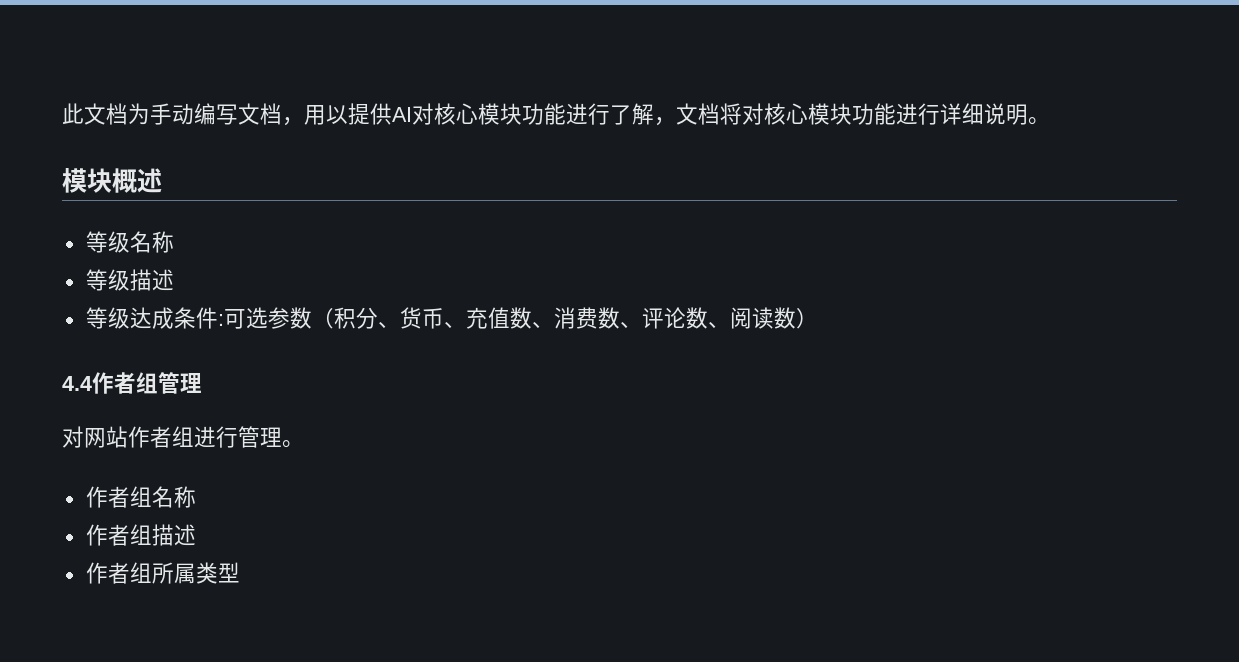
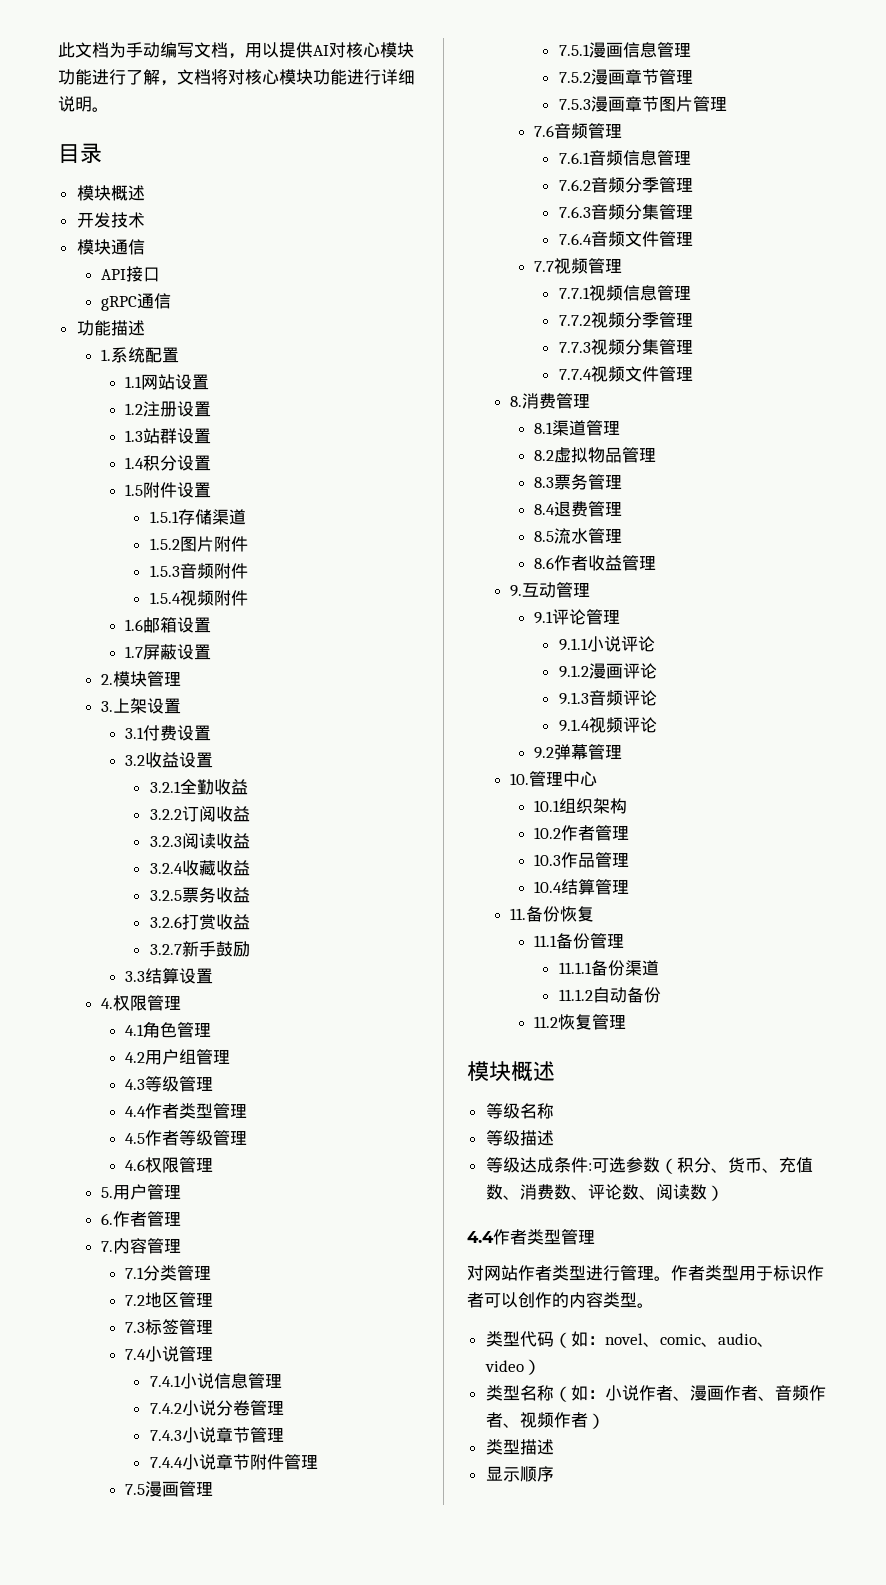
(1050, 121) none -> [58,143,102,164] [76,185,145,201] [76,212,145,228] [76,239,145,255] [101,266,161,282] [101,293,172,311] [76,320,145,336] [101,347,180,363] [125,374,210,390] [125,401,212,417] [125,428,212,444] [125,455,212,471] [125,482,212,498] [149,509,246,525] [149,536,248,552] [149,563,248,579] [149,590,248,606] [125,617,212,633] [125,644,212,660] [101,671,182,687] [101,698,182,714] [125,725,212,741] [125,752,214,768] [149,779,248,795] [149,806,250,822] [149,833,250,849] [149,860,250,876] [149,887,250,903] [149,914,250,930] [149,941,250,957] [125,968,214,984] [101,995,182,1011] [125,1021,212,1038] [125,1049,231,1065] [125,1076,214,1092] [125,1103,248,1119] [125,1130,248,1146] [125,1157,214,1173] [101,1184,182,1200] [101,1211,182,1227] [101,1238,182,1254] [125,1265,212,1281] [125,1292,214,1308] [125,1319,214,1335] [125,1346,214,1362] [149,1373,282,1389] [149,1400,284,1416] [149,1427,284,1443] [149,1454,318,1470] [125,1481,214,1497] [558,42,691,58] [558,69,693,85] [558,96,727,112] [534,123,623,139] [558,150,691,166] [558,177,693,193] [558,204,693,220] [558,231,693,247] [534,258,623,274] [558,285,691,301] [558,312,693,328] [558,339,693,355] [558,366,693,382] [510,393,591,409] [534,420,621,436] [534,447,657,463] [534,474,623,490] [534,501,623,517] [534,528,623,544] [534,555,657,571] [510,582,591,598] [534,609,621,625] [558,636,655,652] [558,663,657,679] [558,690,657,706] [558,717,657,733] [534,744,623,760] [510,771,598,787] [534,798,628,814] [534,825,630,841] [534,852,630,868] [534,879,630,895] [510,906,595,922] [534,933,625,949] [558,960,659,976] [558,987,661,1003] [534,1014,627,1030] // 目录 // 模块概述 // 开发技术 // 模块通信 // API接口 // gRPC通信 // 功能描述 // 1.系统配置 // 1.1网站设置 // 1.2注册设置 // 1.3站群设置 // 1.4积分设置 // 1.5附件设置 // 1.5.1存储渠道 // 1.5.2图片附件 // 1.5.3音频附件 // 1.5.4视频附件 // 1.6邮箱设置 // 1.7屏蔽设置 // 2.模块管理 // 3.上架设置 // 3.1付费设置 // 3.2收益设置 // 3.2.1全勤收益 // 3.2.2订阅收益 // 3.2.3阅读收益 // 3.2.4收藏收益 // 3.2.5票务收益 // 3.2.6打赏收益 // 3.2.7新手鼓励 // 3.3结算设置 // 4.权限管理 // 4.1角色管理 // 4.2用户组管理 // 4.3等级管理 // 4.4作者类型管理 // 4.5作者等级管理 // 4.6权限管理 // 5.用户管理 // 6.作者管理 // 7.内容管理 // 7.1分类管理 // 7.2地区管理 // 7.3标签管理 // 7.4小说管理 // 7.4.1小说信息管理 // 7.4.2小说分卷管理 // 7.4.3小说章节管理 // 7.4.4小说章节附件管理 // 7.5漫画管理 // 7.5.1漫画信息管理 // 7.5.2漫画章节管理 // 7.5.3漫画章节图片管理 // 7.6音频管理 // 7.6.1音频信息管理 // 7.6.2音频分季管理 // 7.6.3音频分集管理 // 7.6.4音频文件管理 // 7.7视频管理 // 7.7.1视频信息管理 // 7.7.2视频分季管理 // 7.7.3视频分集管理 // 7.7.4视频文件管理 // 8.消费管理 // 8.1渠道管理 // 8.2虚拟物品管理 // 8.3票务管理 // 8.4退费管理 // 8.5流水管理 // 8.6作者收益管理 // 9.互动管理 // 9.1评论管理 // 9.1.1小说评论 // 9.1.2漫画评论 // 9.1.3音频评论 // 9.1.4视频评论 // 9.2弹幕管理 // 10.管理中心 // 10.1组织架构 // 10.2作者管理 // 10.3作品管理 // 10.4结算管理 // 11.备份恢复 // 11.1备份管理 // 11.1.1备份渠道 // 11.1.2自动备份 // 11.2恢复管理
[136,372,158,394] 组 -> [527,1229,561,1245] 类型
[172,426,194,447] 组 -> [552,1265,586,1281] 类型
[85,486,196,508] [85,524,196,546] [85,562,240,584] // 作者组名称 // 作者组描述 // 作者组所属类型 -> [671,1265,824,1281] [467,1292,654,1308] [485,1331,774,1348] [484,1359,541,1375] [485,1385,826,1402] [485,1412,605,1429] [485,1439,554,1455] [485,1466,554,1482] 作者类型用于标识作者可以创作的内容类型。 // 类型代码（如：novel、comic、audio、video） // 类型名称（如：小说作者、漫画作者、音频作者、视频作者） // 类型描述 // 显示顺序

